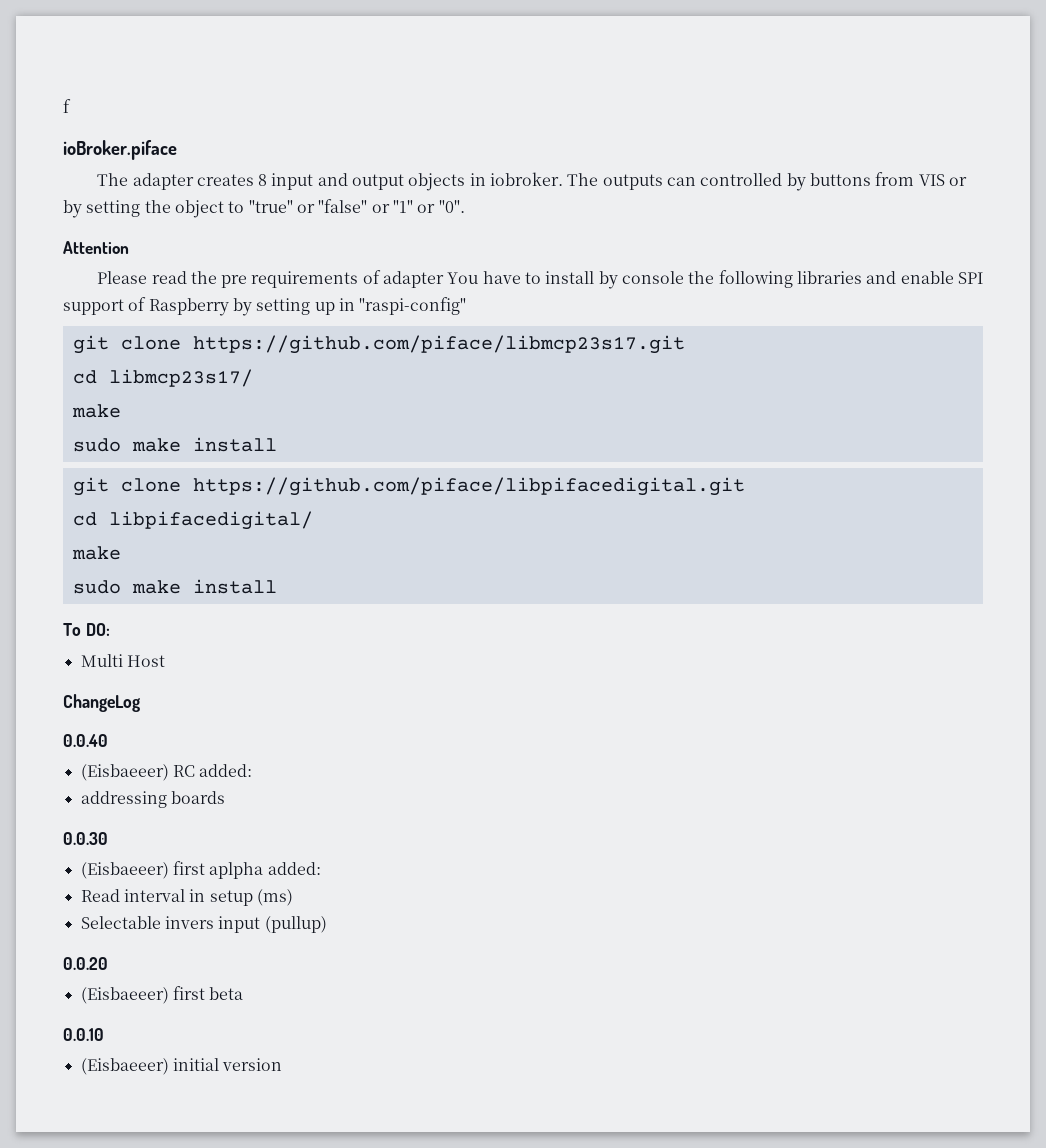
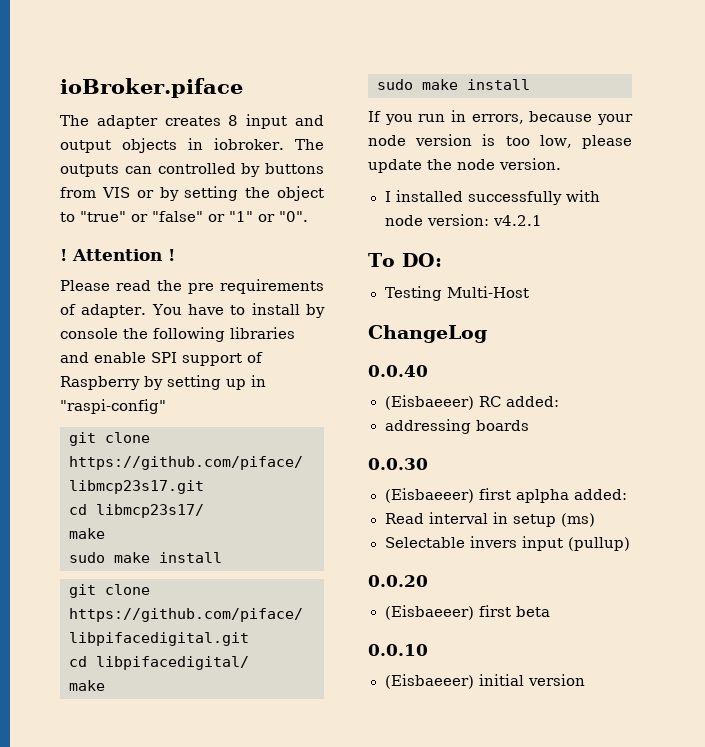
[63,99,71,113] f // -> (60, 88) none
(465, 206) none -> [60,249,67,261] !
(129, 247) none -> [168,249,175,261] !
[383,271,445,288] adapter -> [81,304,147,318] adapter.
(277, 586) none -> [368,110,633,125] [368,134,632,149] [368,158,561,173] [384,190,600,205] [384,214,542,226] // If you run in errors, because your node version is too low, please update the node version. // I installed successfully with node version: v4.2.1
[80,654,165,667] Multi Host -> [384,286,530,301] Testing Multi-Host

